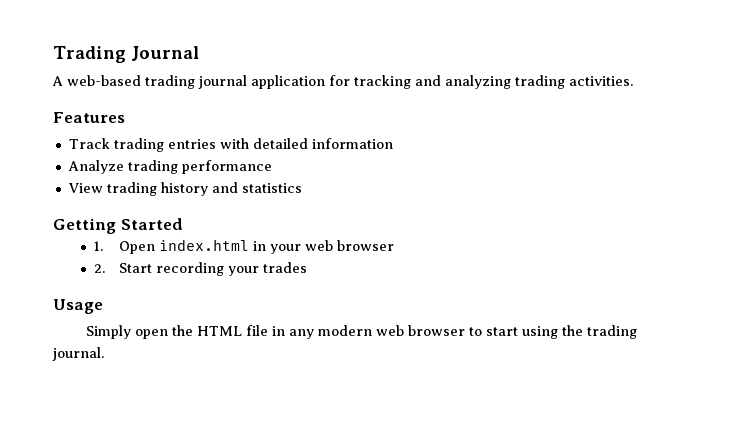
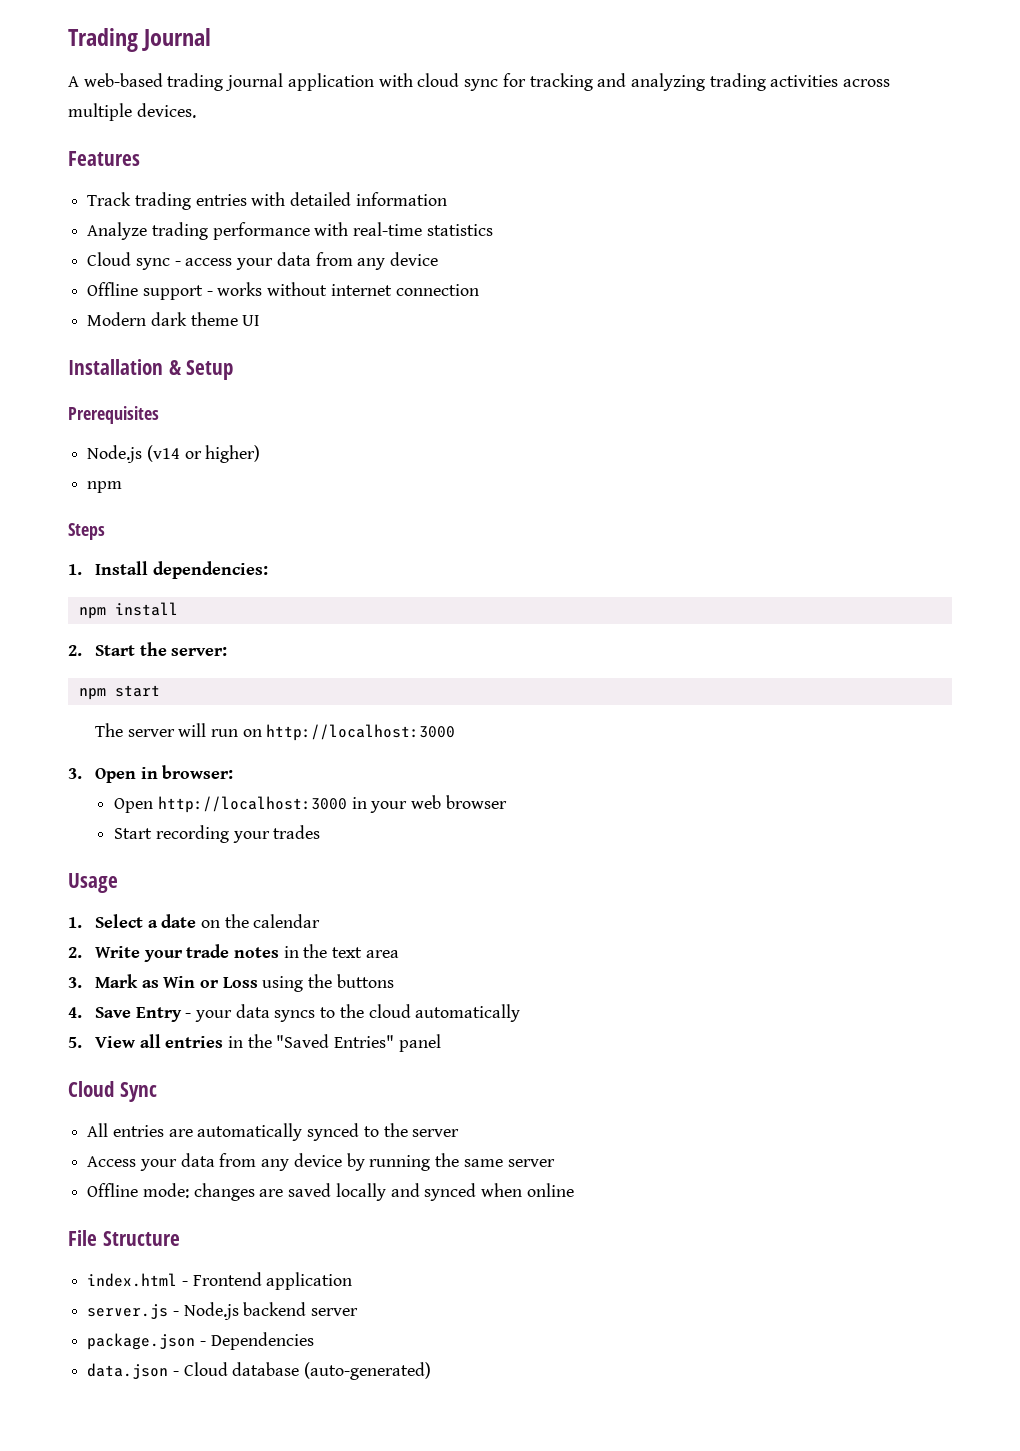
(325, 82) none -> [378,73,499,91] with cloud sync
[569,76,633,86] activities. -> [770,75,891,87] [68,103,196,121] activities across multiple devices.
[67,182,302,196] [53,218,183,234] [93,239,249,254] // View trading history and statistics // Getting Started // 1. Open index.html -> [314,222,493,236] [87,252,439,270] [87,282,479,300] [87,312,261,326] [68,359,234,380] [68,406,159,424] [87,445,261,463] [87,481,123,493] [68,523,105,540] [68,561,268,579] [78,602,178,619] [68,642,228,656] [78,685,160,700] [94,723,456,741] [68,765,234,783] [114,796,347,813] with real-time statistics // Cloud sync - access your data from any device // Offline support - works without internet connection // Modern dark theme UI // Installation & Setup // Prerequisites // Node.js (v14 or higher) // npm // Steps // 1. Install dependencies: // npm install // 2. Start the server: // npm start // The server will run on http://localhost:3000 // 3. Open in browser: // Open http://localhost:3000
[93,264,105,273] 2. -> (507, 802) none
[85,325,637,339] [52,347,104,361] Simply open the HTML file in any modern web browser to start using the trading journal. -> [68,914,321,928] [68,944,399,962] [68,974,394,992] [68,1004,521,1022] [68,1034,441,1052] [68,1081,157,1102] [87,1123,460,1141] [87,1153,555,1171] [87,1183,574,1201] [68,1230,180,1246] [87,1272,353,1290] [87,1302,359,1320] [87,1332,314,1350] [87,1362,432,1380] 1. Select a date on the calendar // 2. Write your trade notes in the text area // 3. Mark as Win or Loss using the buttons // 4. Save Entry - your data syncs to the cloud automatically // 5. View all entries in the "Saved Entries" panel // Cloud Sync // All entries are automatically synced to the server // Access your data from any device by running the same server // Offline mode: changes are saved locally and synced when online // File Structure // index.html - Frontend application // server.js - Node.js backend server // package.json - Dependencies // data.json - Cloud database (auto-generated)

